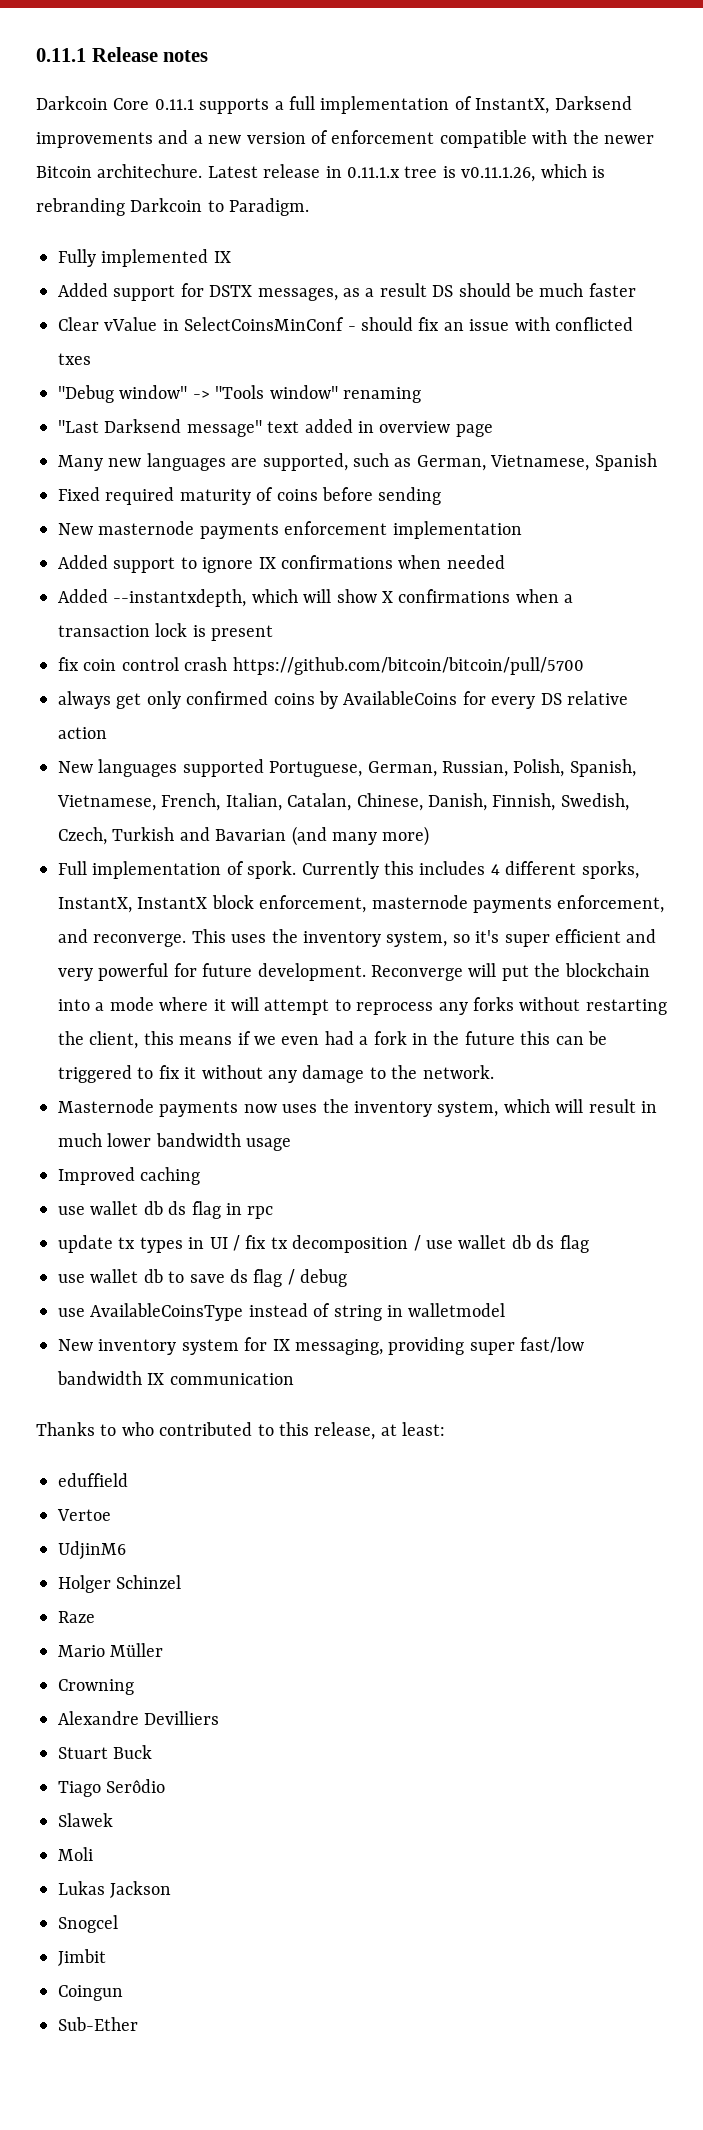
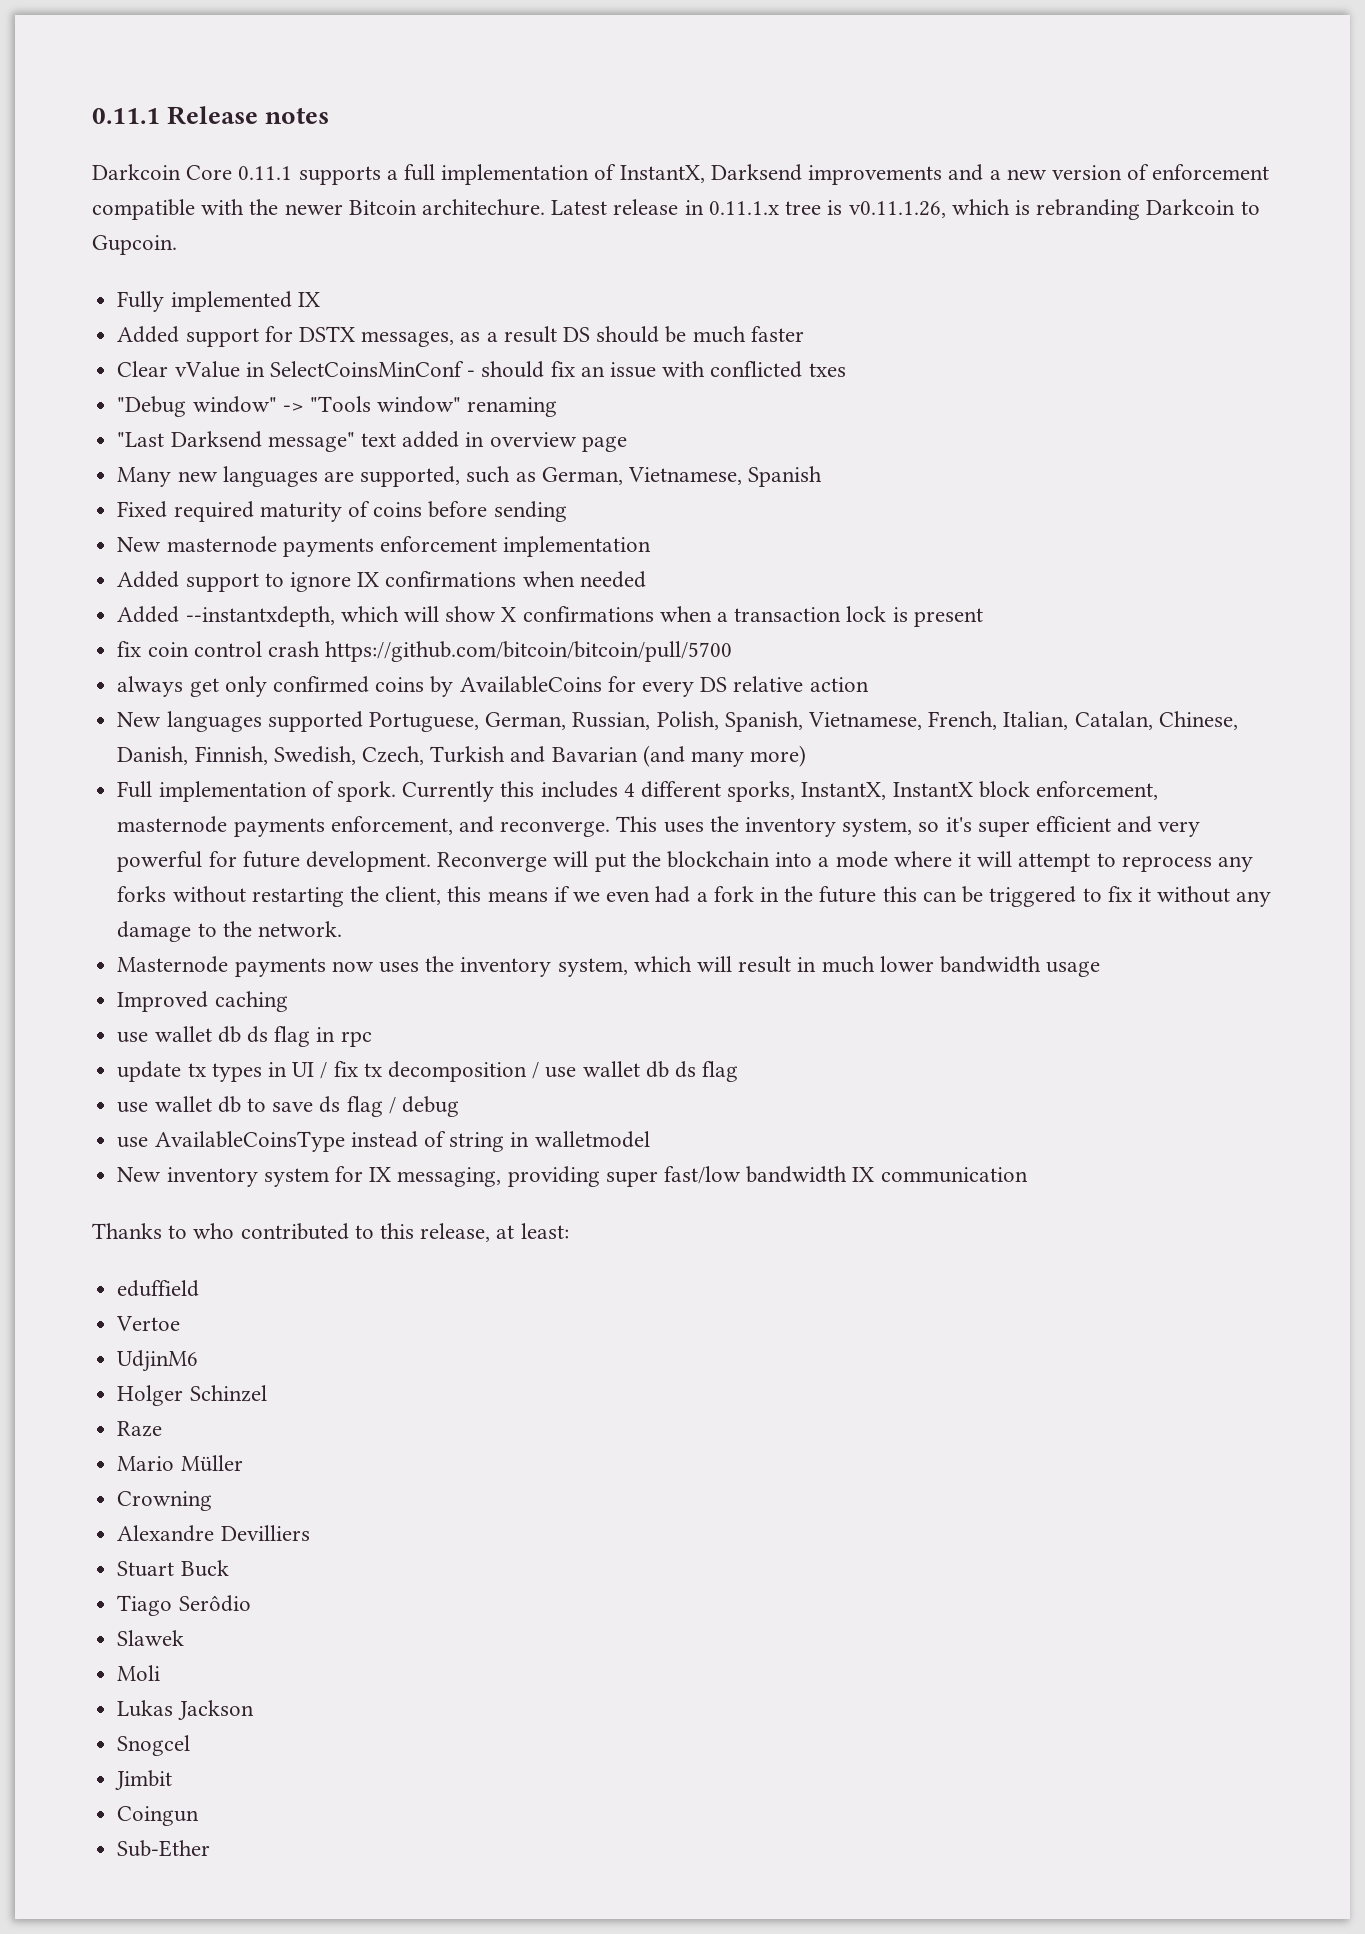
[229,198,310,216] Paradigm. -> [92,235,177,255] Gupcoin.

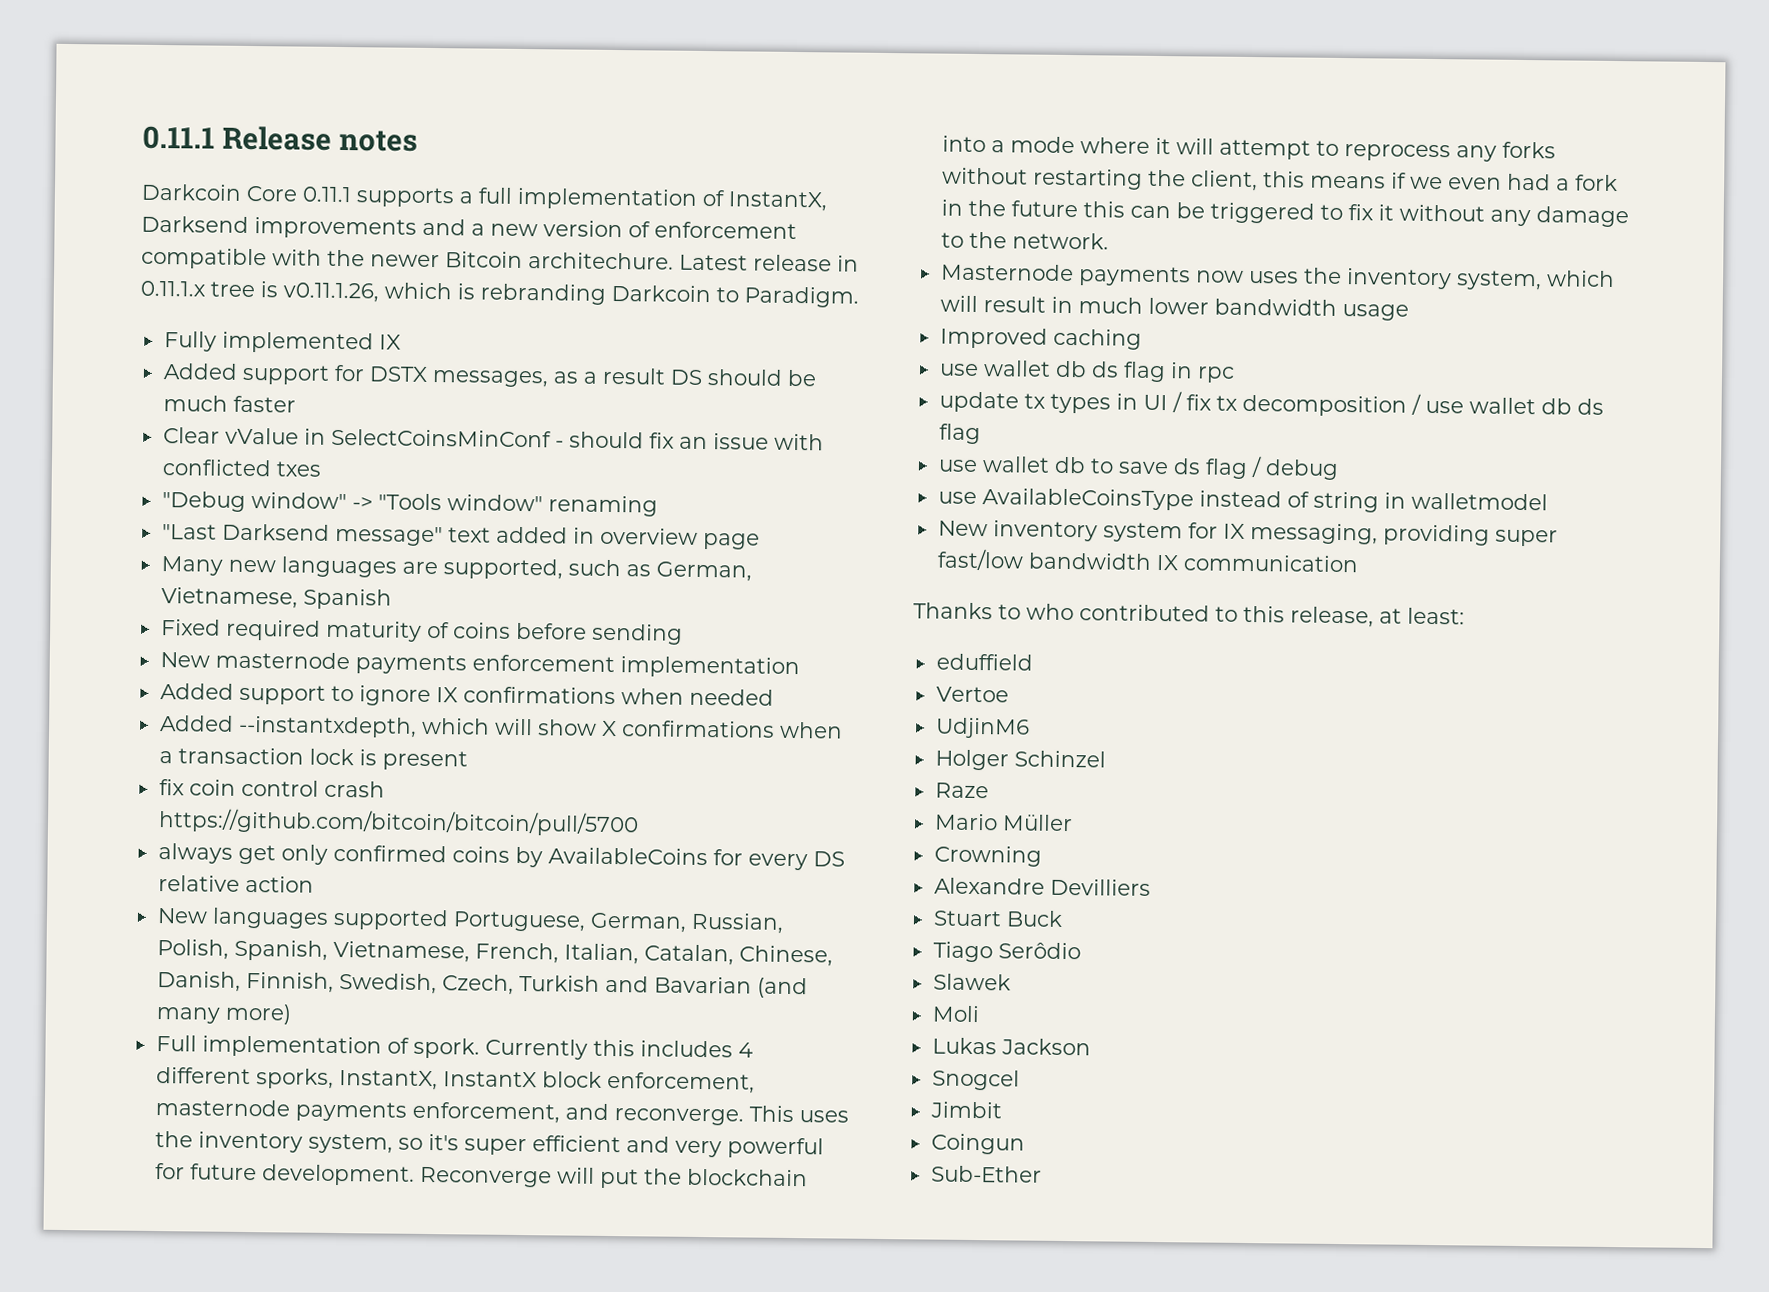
[92,235,177,255] Gupcoin. -> [744,286,859,308] Paradigm.

